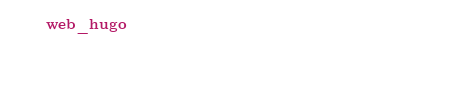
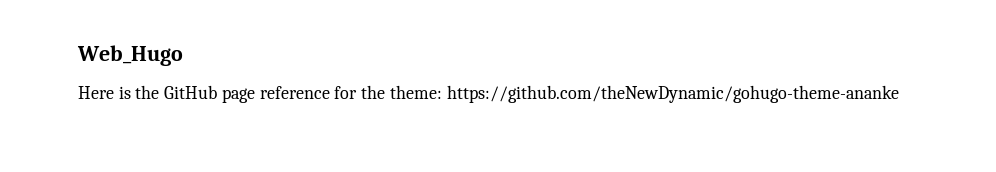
[46,19,127,34] web_hugo -> [77,45,183,66] [78,85,899,103] Web_Hugo // Here is the GitHub page reference for the theme: https://github.com/theNewDynamic/gohugo-theme-ananke

